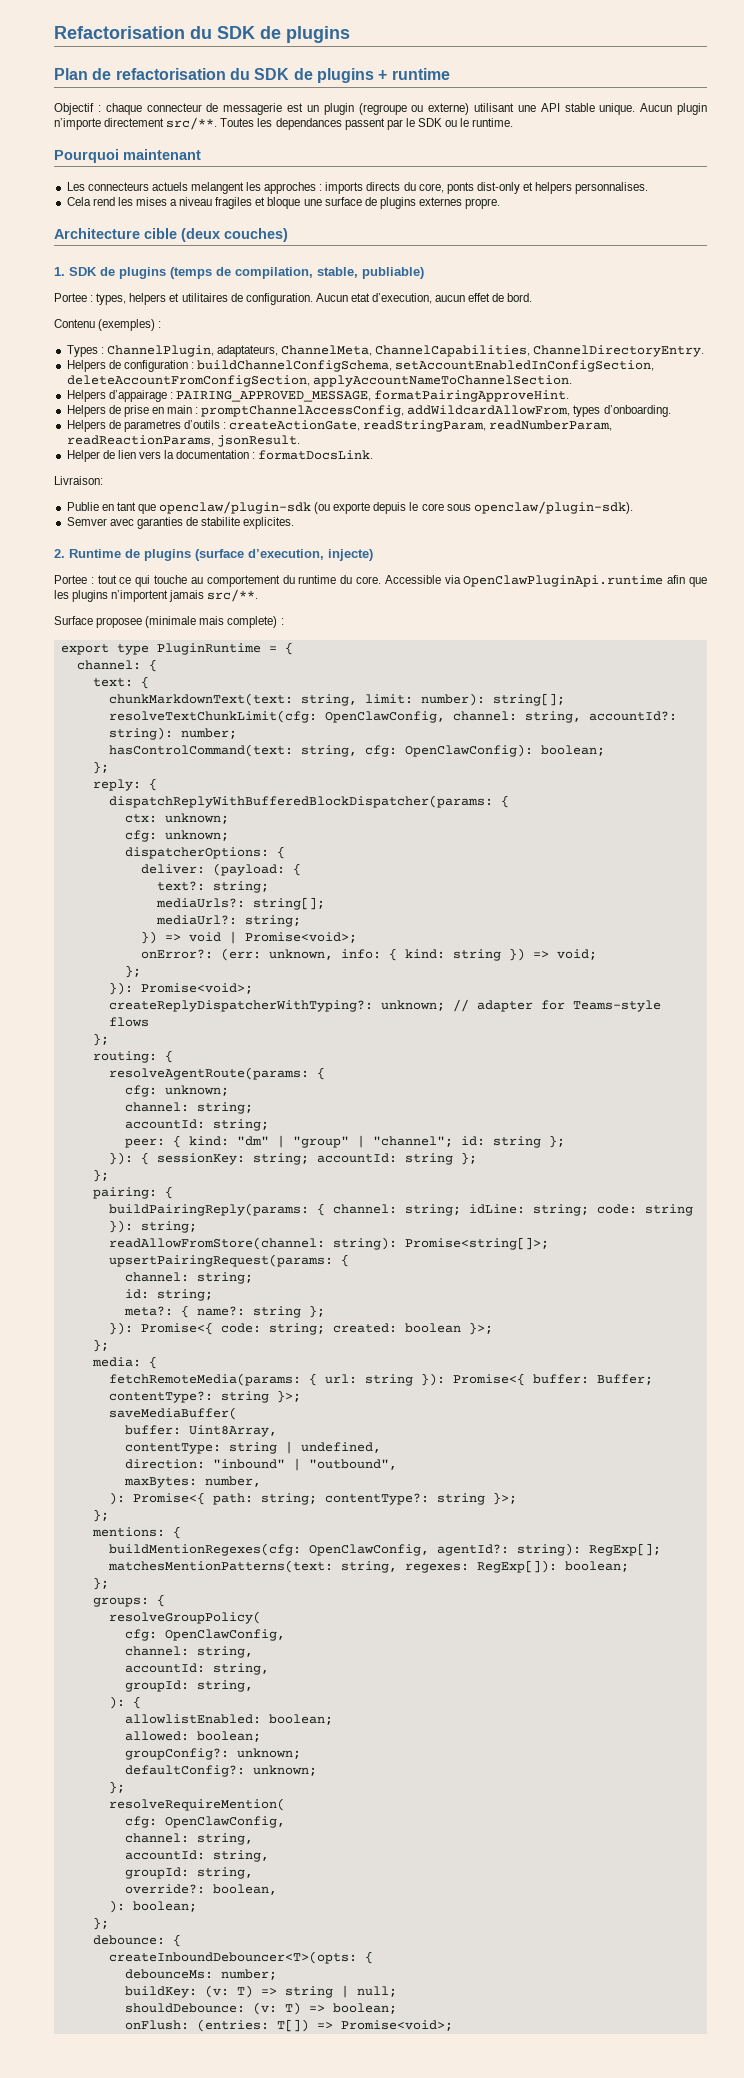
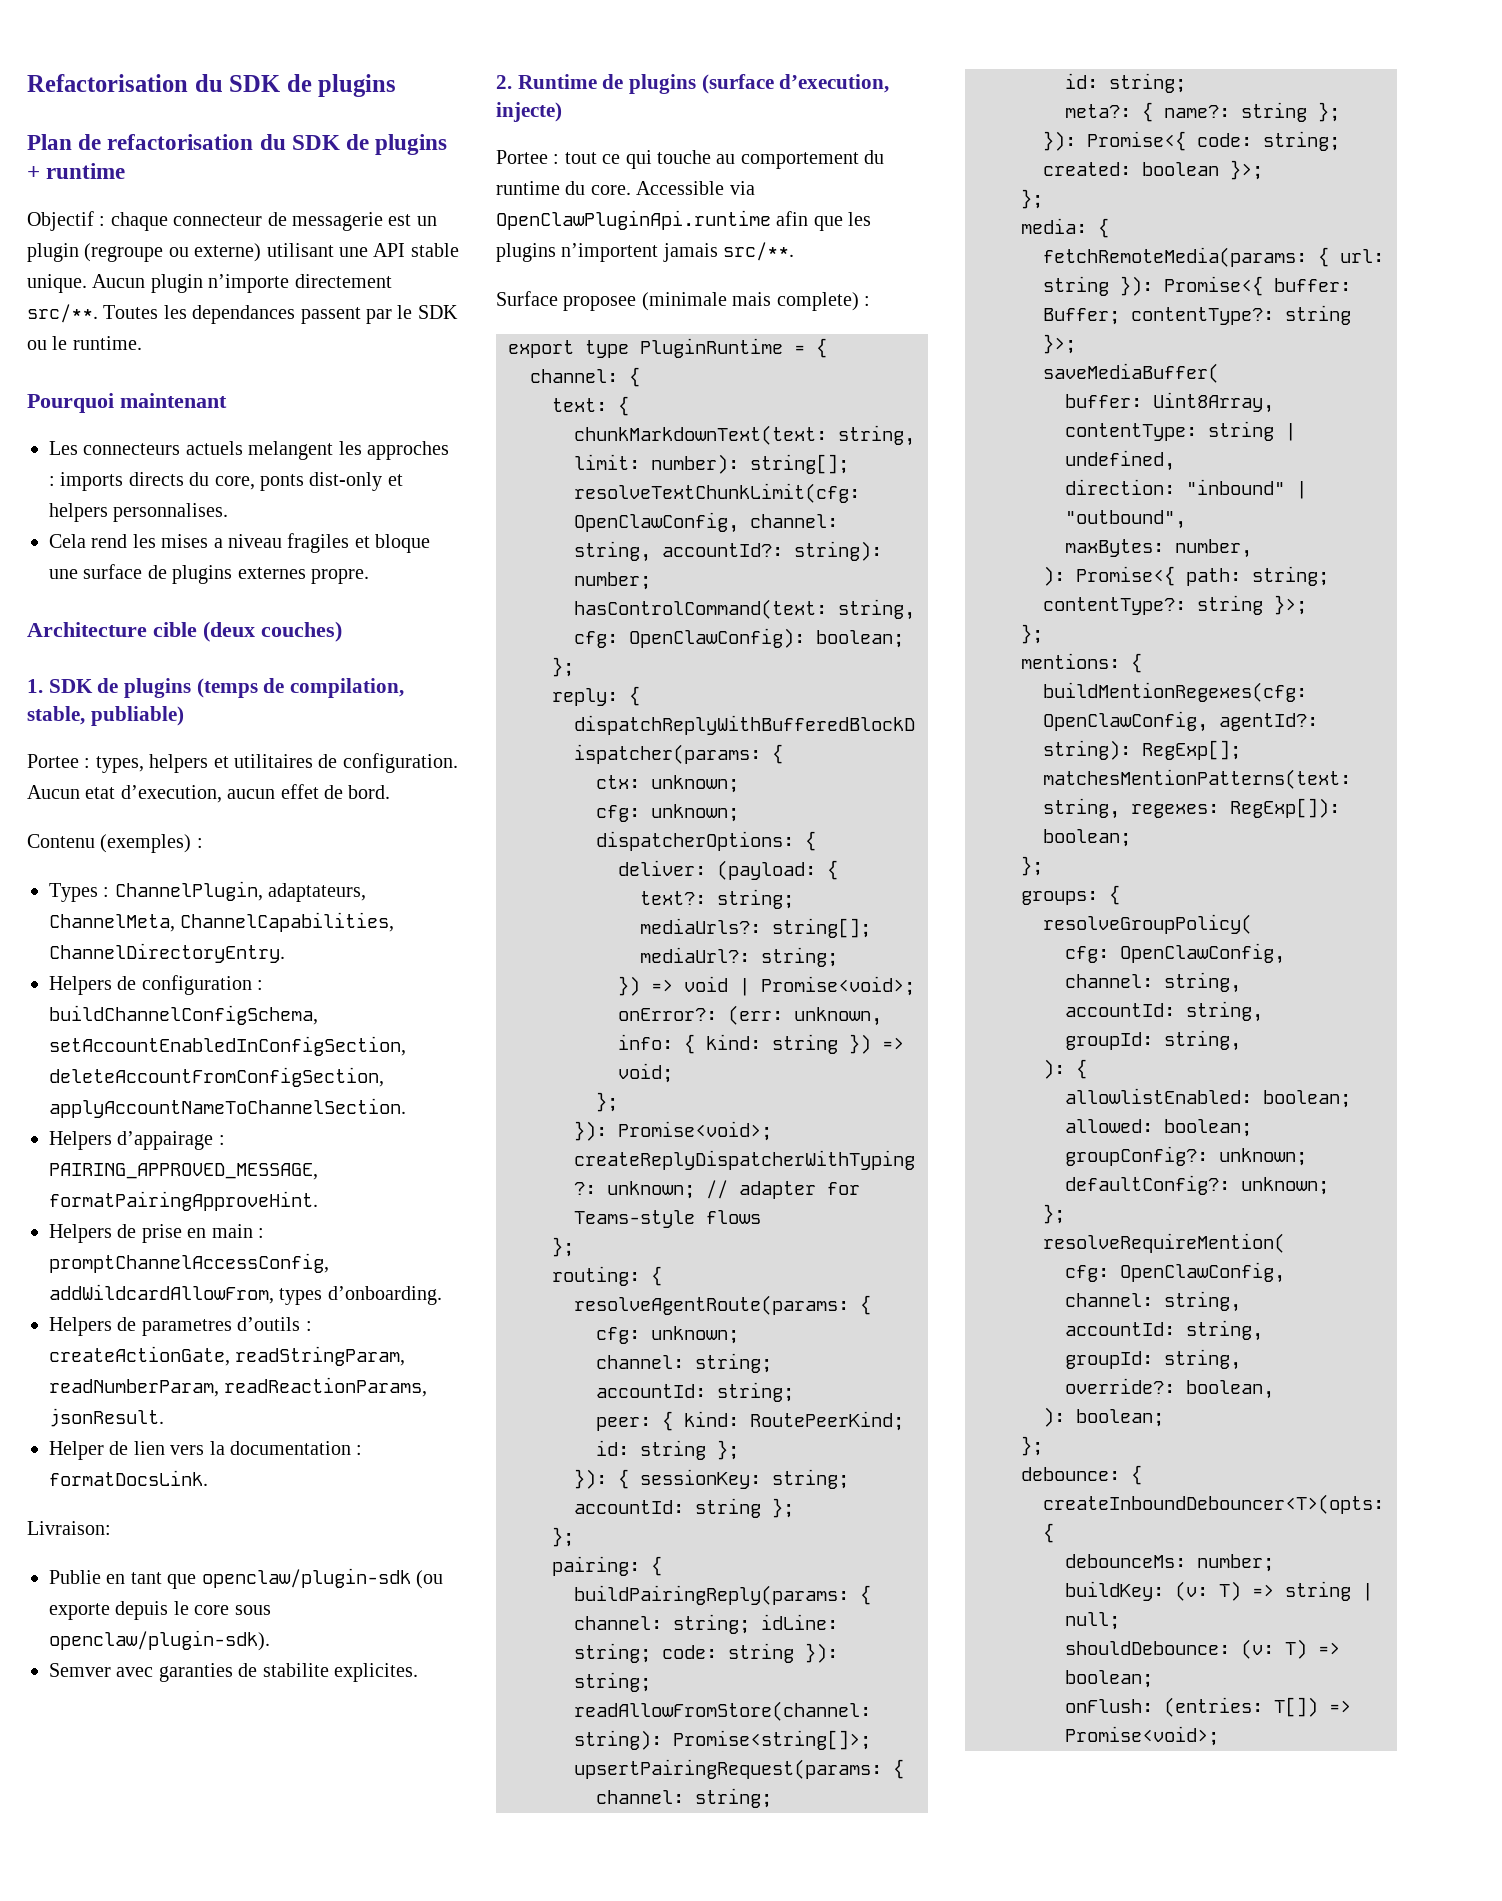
[236,1135,453,1148] "dm" | "group" | "channel"; -> [750,1411,904,1431] RoutePeerKind;

